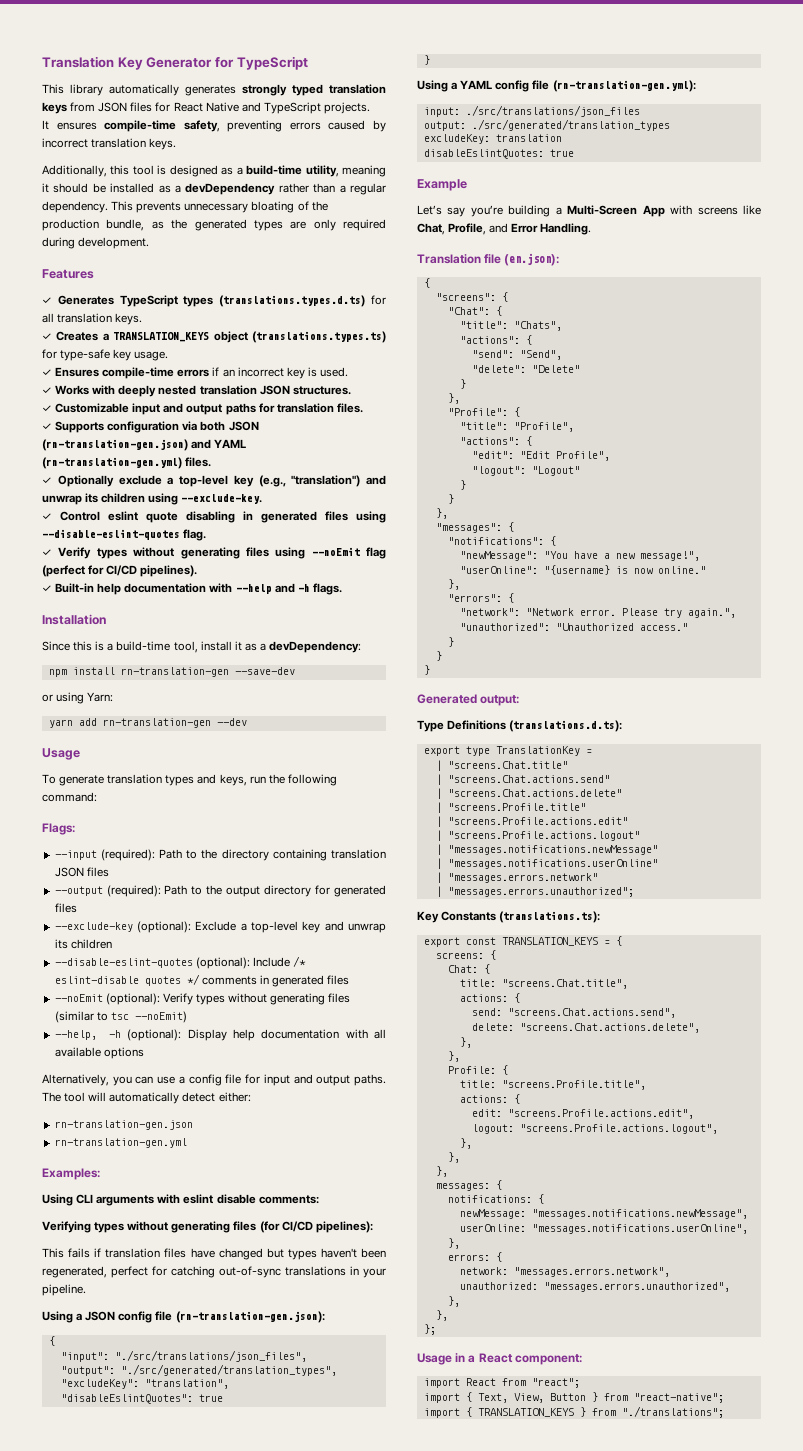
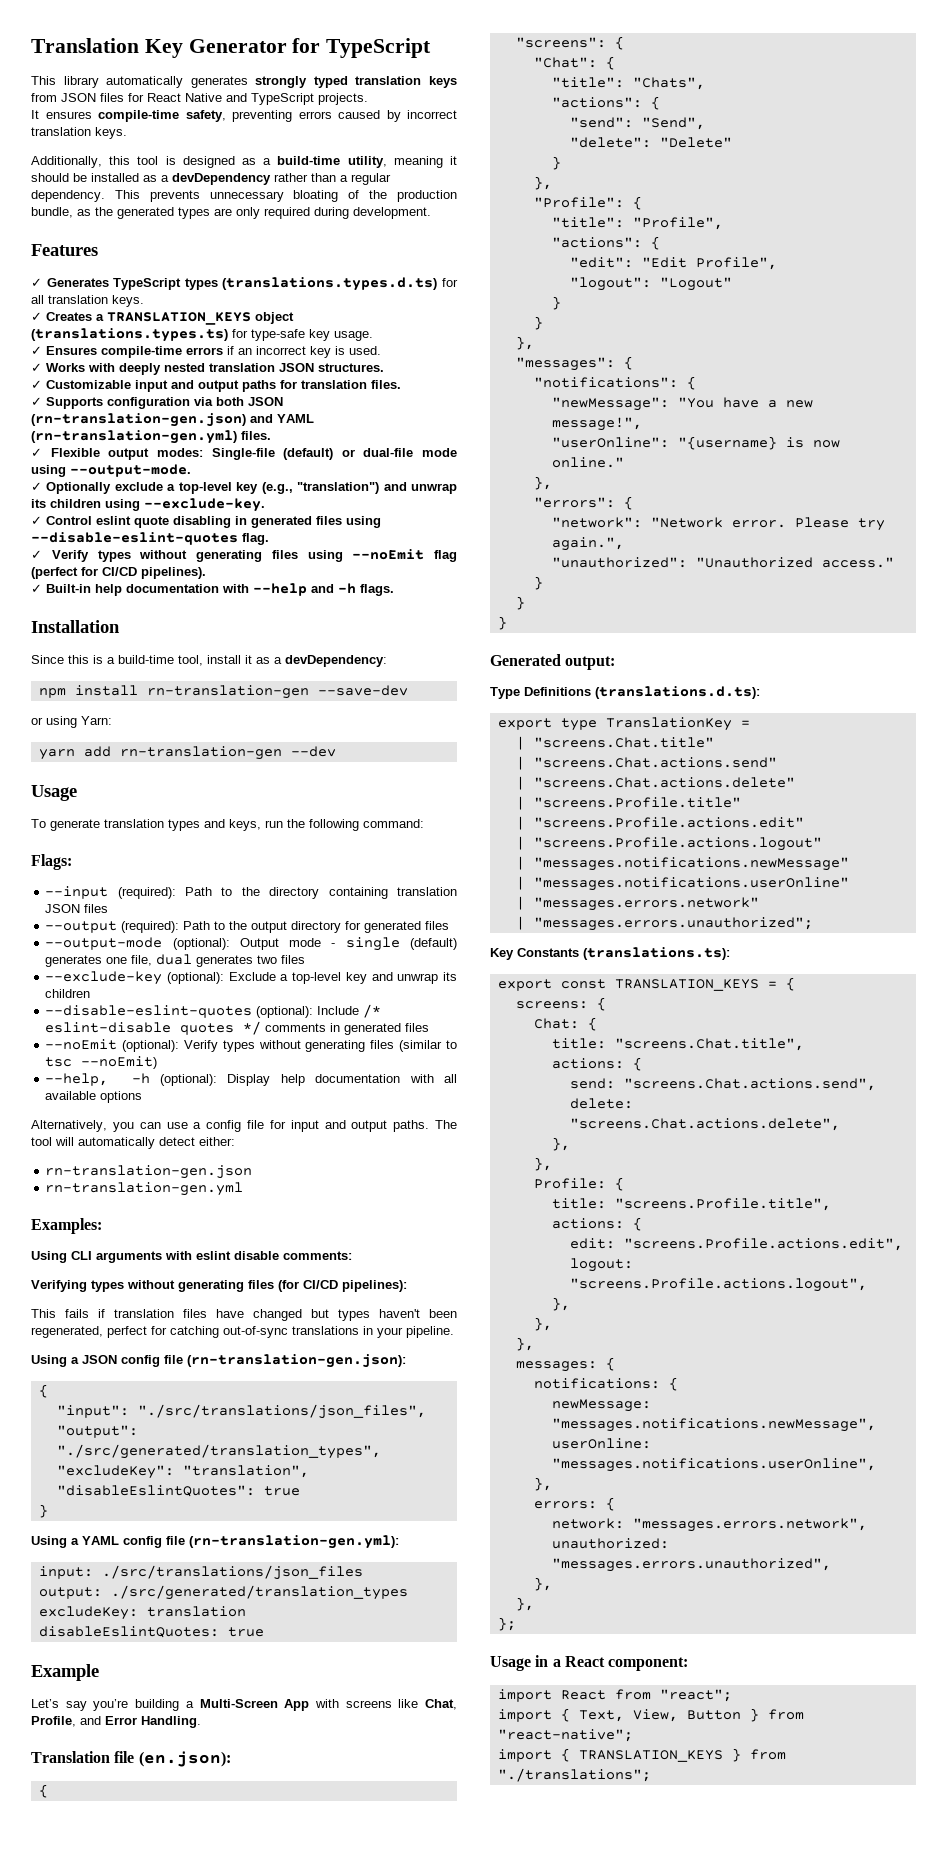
(212, 462) none -> [31,448,457,460] [31,464,191,477] // ✓ Flexible output modes: Single-file (default) or dual-file mode using --output-mode.
(77, 908) none -> [45,937,457,951] [45,954,306,967] // --output-mode (optional): Output mode - single (default) generates one file, dual generates two files

